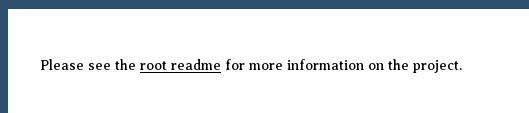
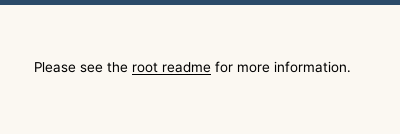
[287,59,462,73] information on the project. -> [274,61,351,73] information.

